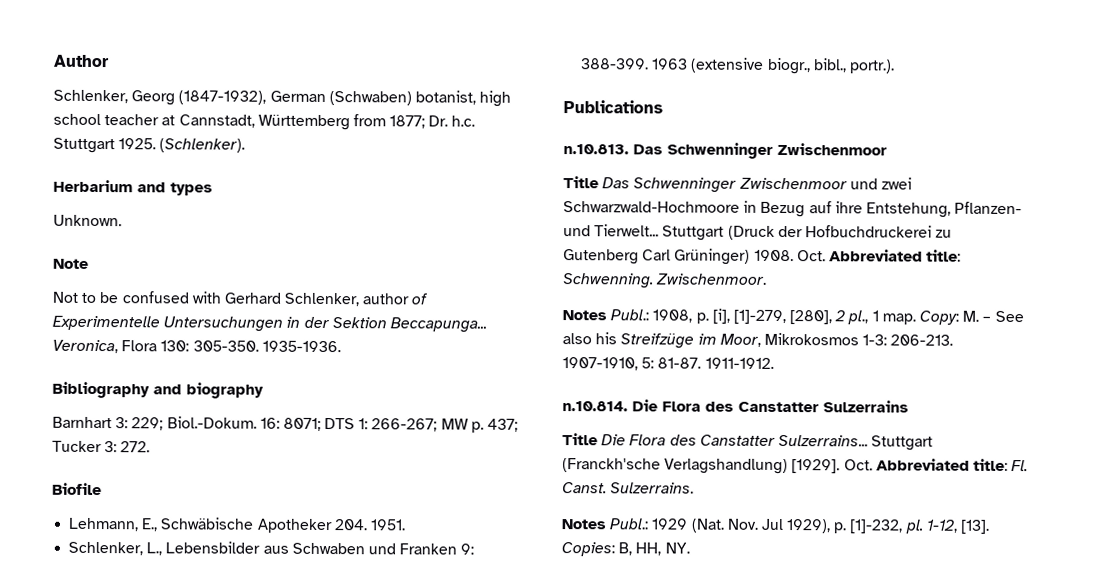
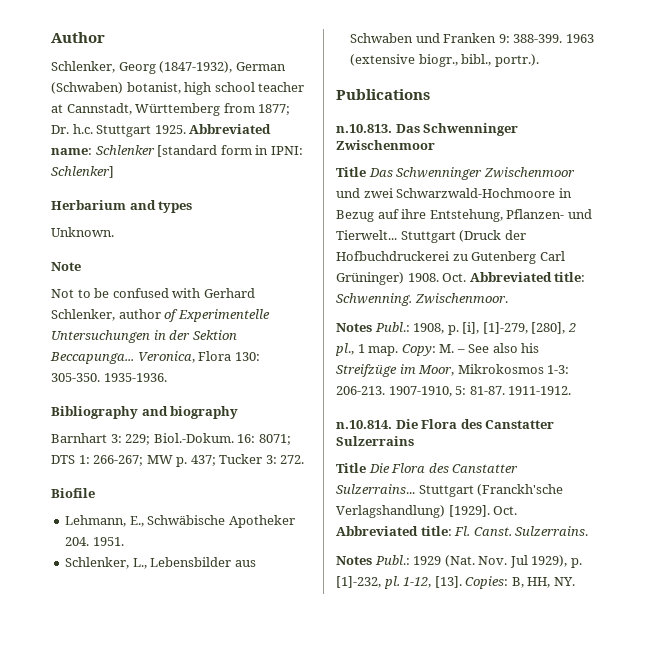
[159,138,246,153] (Schlenker). -> [189,124,272,134] [51,145,303,157] [51,166,114,178] Abbreviated name: Schlenker [standard form in IPNI: Schlenker]

